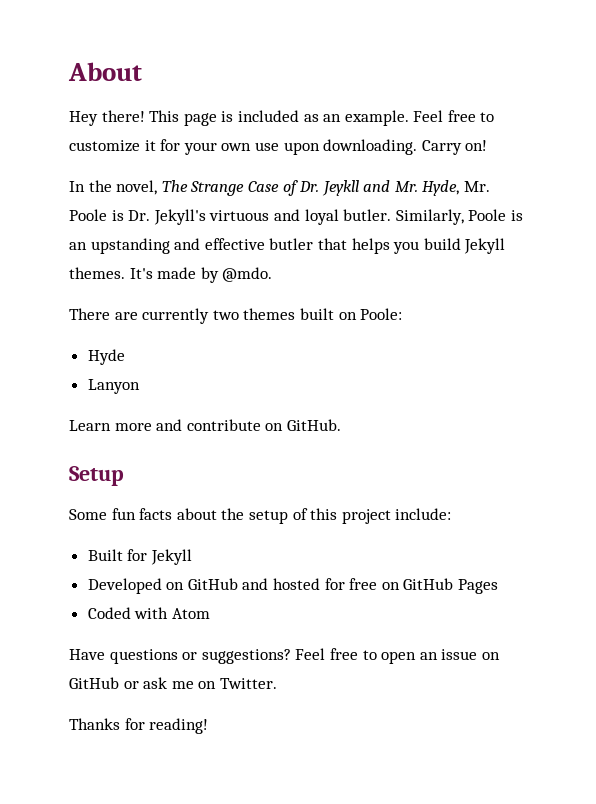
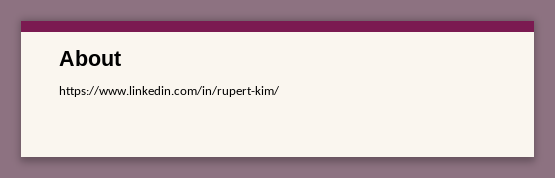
[69,110,495,126] [69,139,488,155] [69,180,491,196] [69,209,523,225] [69,238,506,254] [69,267,273,283] [69,308,403,324] [87,349,125,365] [87,379,140,394] [69,419,341,431] [69,466,124,486] [69,508,452,524] [87,549,192,565] [87,578,499,594] [87,607,210,619] [69,648,500,664] [69,677,277,689] [69,718,209,734] Hey there! This page is included as an example. Feel free to customize it for your own use upon downloading. Carry on! // In the novel, The Strange Case of Dr. Jeykll and Mr. Hyde, Mr. Poole is Dr. Jekyll's virtuous and loyal butler. Similarly, Poole is an upstanding and effective butler that helps you build Jekyll themes. It's made by @mdo. // There are currently two themes built on Poole: // Hyde // Lanyon // Learn more and contribute on GitHub. // Setup // Some fun facts about the setup of this project include: // Built for Jekyll // Developed on GitHub and hosted for free on GitHub Pages // Coded with Atom // Have questions or suggestions? Feel free to open an issue on GitHub or ask me on Twitter. // Thanks for reading! -> [59,86,280,97] https://www.linkedin.com/in/rupert-kim/

